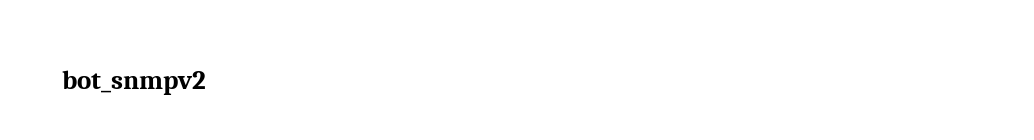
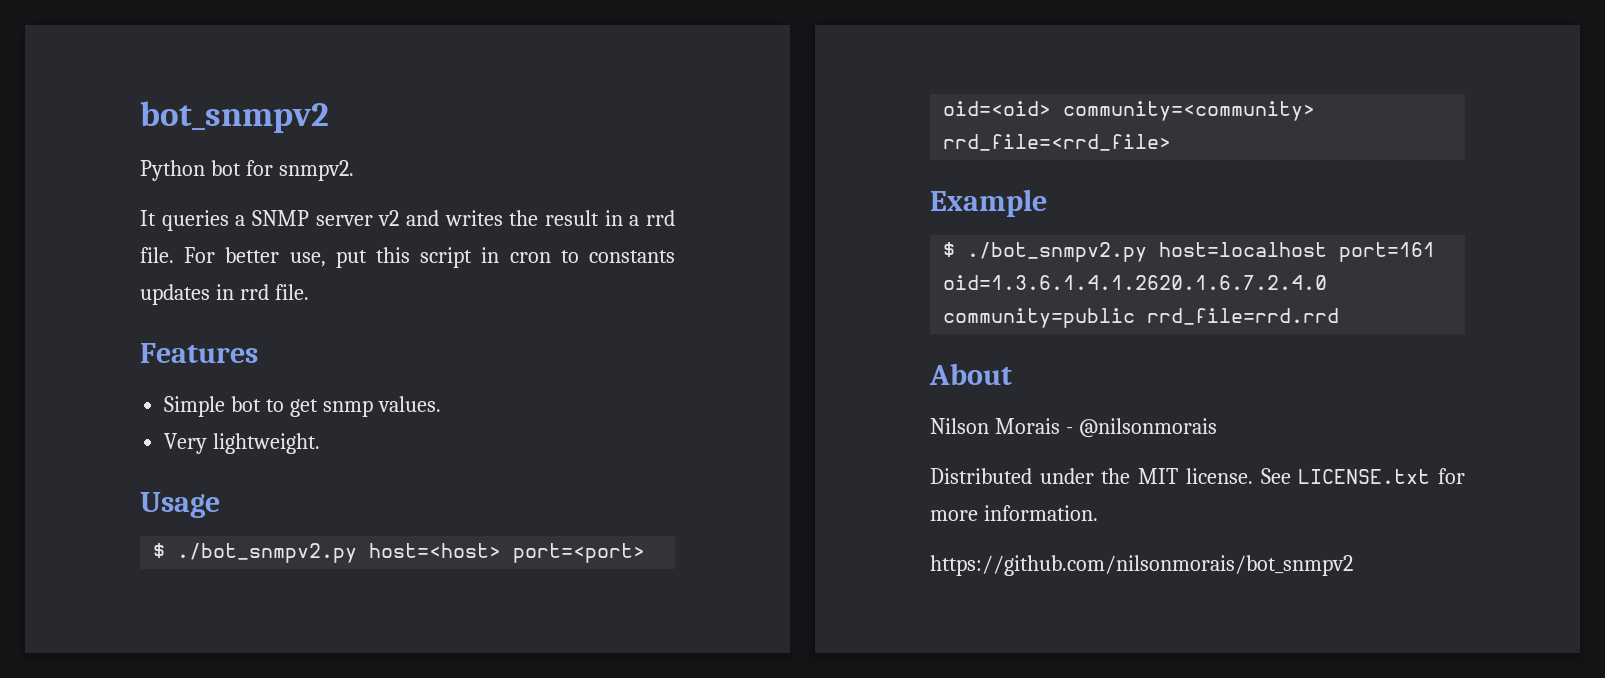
(206, 82) none -> [140,160,354,181] [140,210,676,231] [140,247,675,268] [140,284,309,305] [140,343,258,363] [164,396,441,417] [164,433,321,454] [140,492,220,518] [153,543,646,563] [943,101,1316,121] [943,134,1172,151] [930,189,1047,217] [943,242,1436,262] [943,275,1328,290] [943,308,1340,328] [929,363,1012,385] [930,418,1217,438] [930,468,1465,484] [930,505,1098,521] [930,555,1353,576] // Python bot for snmpv2. // It queries a SNMP server v2 and writes the result in a rrd file. For better use, put this script in cron to constants updates in rrd file. // Features // Simple bot to get snmp values. // Very lightweight. // Usage // $ ./bot_snmpv2.py host=<host> port=<port> oid=<oid> community=<community> rrd_file=<rrd_file> // Example // $ ./bot_snmpv2.py host=localhost port=161 oid=1.3.6.1.4.1.2620.1.6.7.2.4.0 community=public rrd_file=rrd.rrd // About // Nilson Morais - @nilsonmorais // Distributed under the MIT license. See LICENSE.txt for more information. // https://github.com/nilsonmorais/bot_snmpv2

